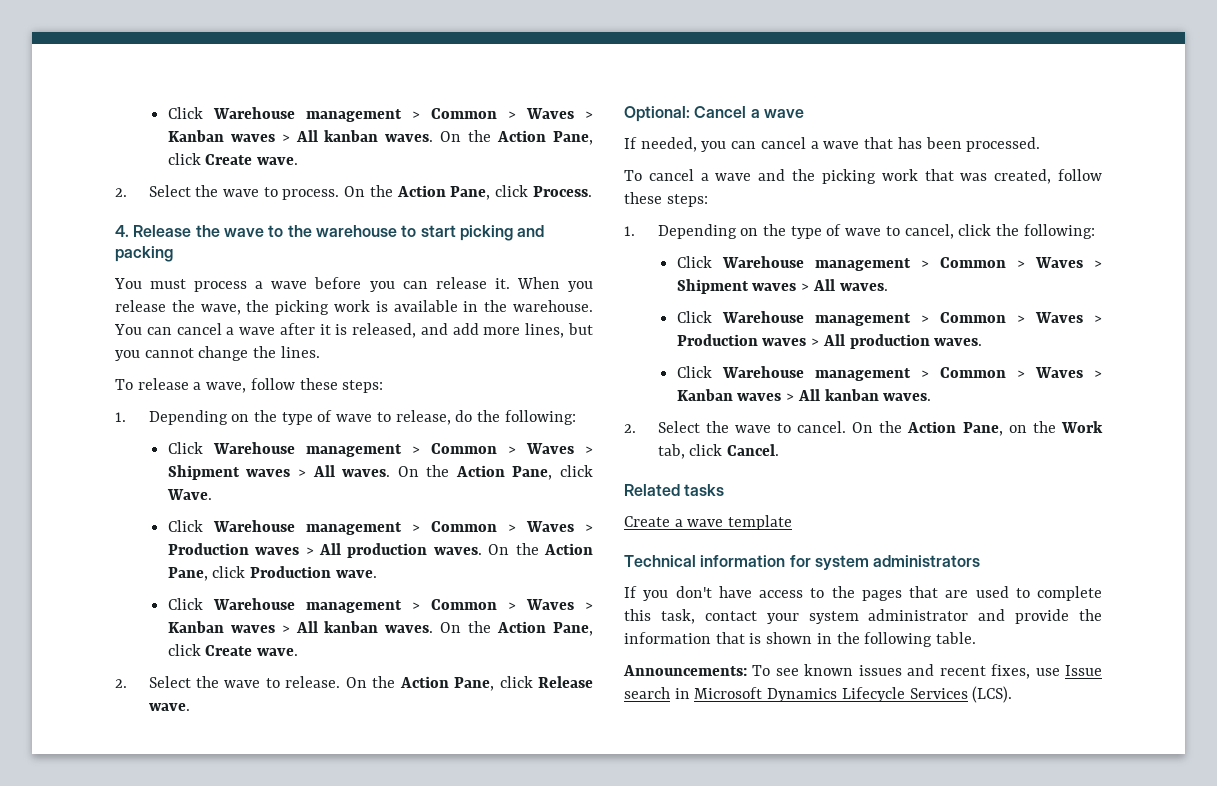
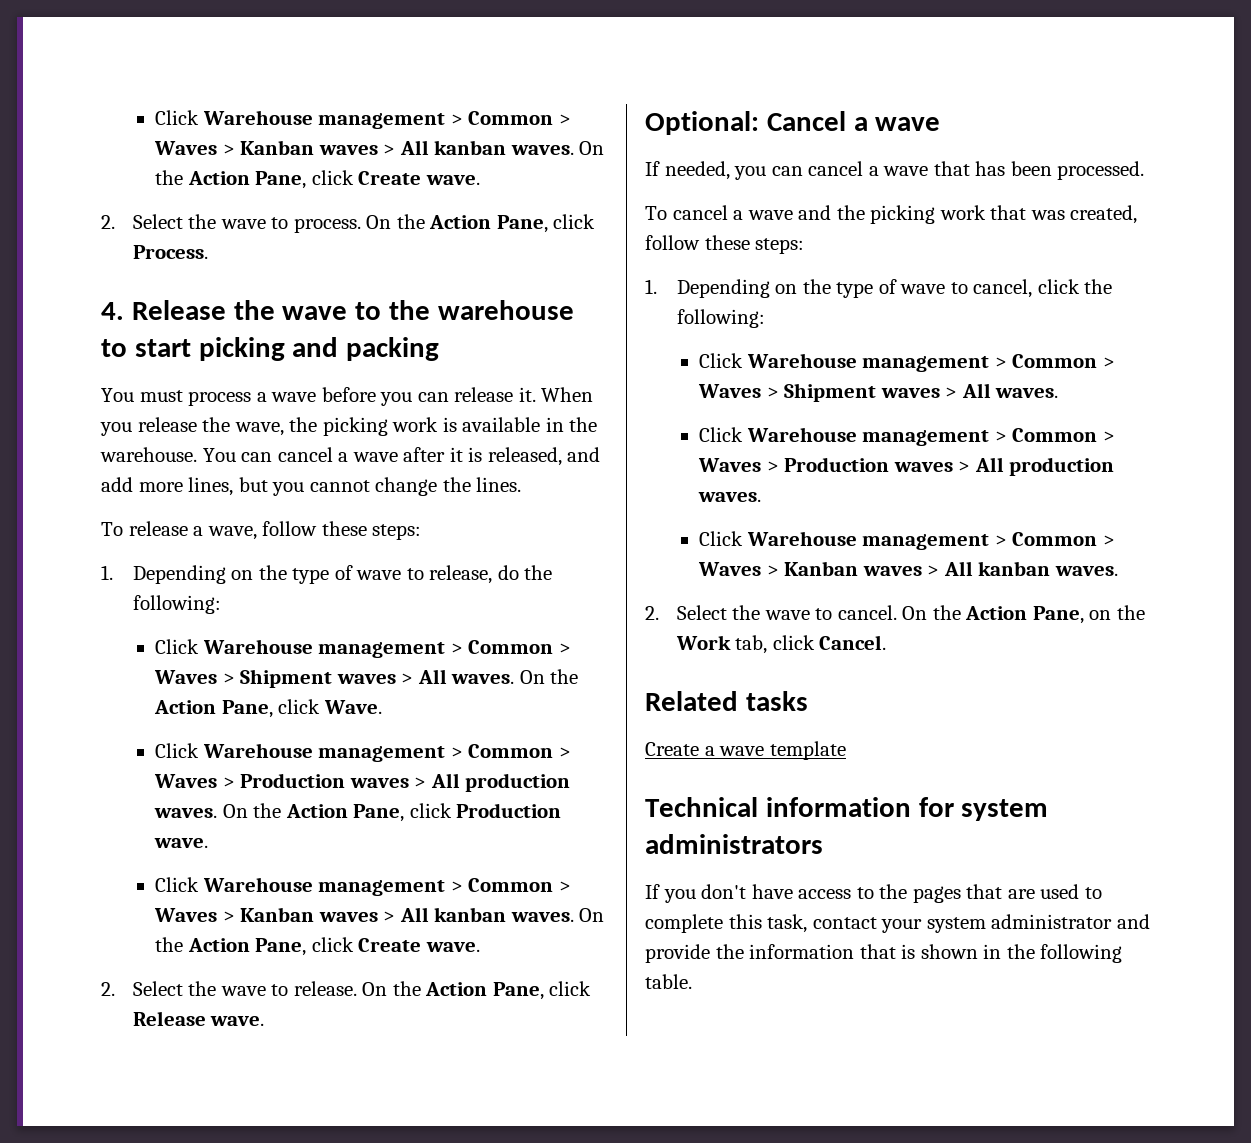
[623,664,1102,679] [624,686,1013,703] // Announcements: To see known issues and recent fixes, use Issue search in Microsoft Dynamics Lifecycle Services (LCS). -> (692, 981) none

